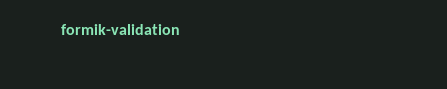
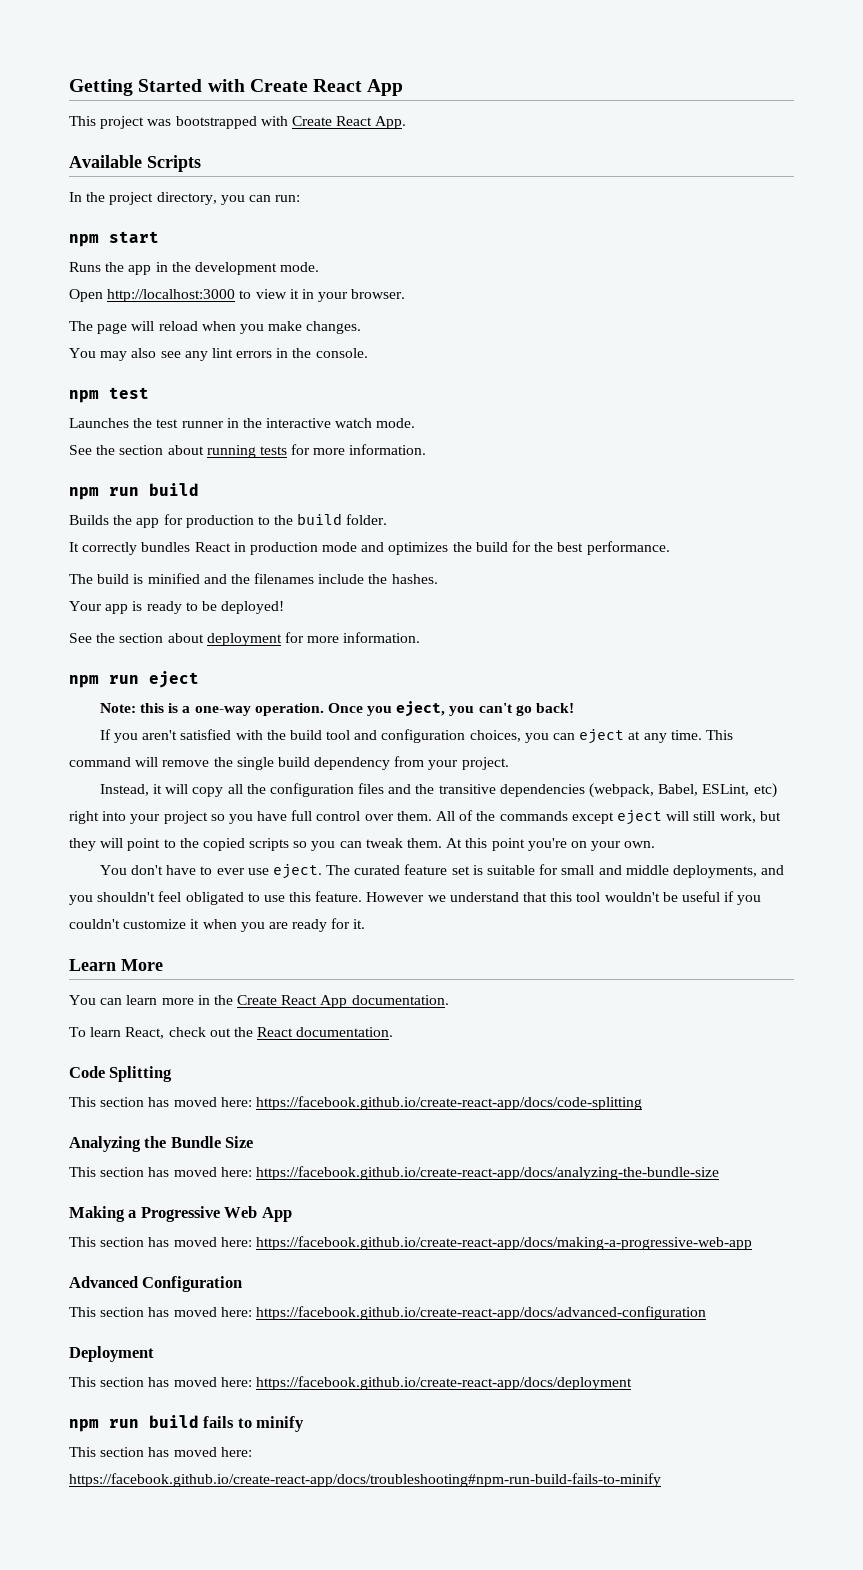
[61,24,180,35] formik-validation -> [69,79,404,96] [69,116,407,129] [69,155,201,172] [69,192,301,205] [69,231,159,247] [69,262,320,275] [69,289,406,302] [69,321,362,334] [69,348,368,361] [69,387,149,403] [69,418,416,428] [69,444,427,458] [69,483,199,500] [69,513,388,528] [69,541,670,555] [69,573,438,584] [69,601,285,614] [69,632,421,646] [69,671,199,688] [99,701,574,717] [99,729,733,744] [69,756,509,770] [99,783,777,798] [69,810,781,825] [69,838,656,851] [99,864,785,879] [69,891,762,905] [69,918,366,932] [69,959,163,971] [69,995,449,1008] [69,1027,394,1039] [69,1066,173,1082] [69,1096,642,1110] [69,1136,254,1152] [69,1166,719,1180] [69,1206,292,1222] [69,1236,752,1250] [69,1276,243,1292] [69,1306,706,1320] [69,1346,154,1362] [69,1376,632,1390] [69,1415,305,1432] [69,1447,252,1457] [69,1473,661,1487] Getting Started with Create React App // This project was bootstrapped with Create React App. // Available Scripts // In the project directory, you can run: // npm start // Runs the app in the development mode. // Open http://localhost:3000 to view it in your browser. // The page will reload when you make changes. // You may also see any lint errors in the console. // npm test // Launches the test runner in the interactive watch mode. // See the section about running tests for more information. // npm run build // Builds the app for production to the build folder. // It correctly bundles React in production mode and optimizes the build for the best performance. // The build is minified and the filenames include the hashes. // Your app is ready to be deployed! // See the section about deployment for more information. // npm run eject // Note: this is a one-way operation. Once you eject, you can't go back! // If you aren't satisfied with the build tool and configuration choices, you can eject at any time. This command will remove the single build dependency from your project. // Instead, it will copy all the configuration files and the transitive dependencies (webpack, Babel, ESLint, etc) right into your project so you have full control over them. All of the commands except eject will still work, but they will point to the copied scripts so you can tweak them. At this point you're on your own. // You don't have to ever use eject. The curated feature set is suitable for small and middle deployments, and you shouldn't feel obligated to use this feature. However we understand that this tool wouldn't be useful if you couldn't customize it when you are ready for it. // Learn More // You can learn more in the Create React App documentation. // To learn React, check out the React documentation. // Code Splitting // This section has moved here: https://facebook.github.io/create-react-app/docs/code-splitting // Analyzing the Bundle Size // This section has moved here: https://facebook.github.io/create-react-app/docs/analyzing-the-bundle-size // Making a Progressive Web App // This section has moved here: https://facebook.github.io/create-react-app/docs/making-a-progressive-web-app // Advanced Configuration // This section has moved here: https://facebook.github.io/create-react-app/docs/advanced-configuration // Deployment // This section has moved here: https://facebook.github.io/create-react-app/docs/deployment // npm run build fails to minify // This section has moved here: https://facebook.github.io/create-react-app/docs/troubleshooting#npm-run-build-fails-to-minify

